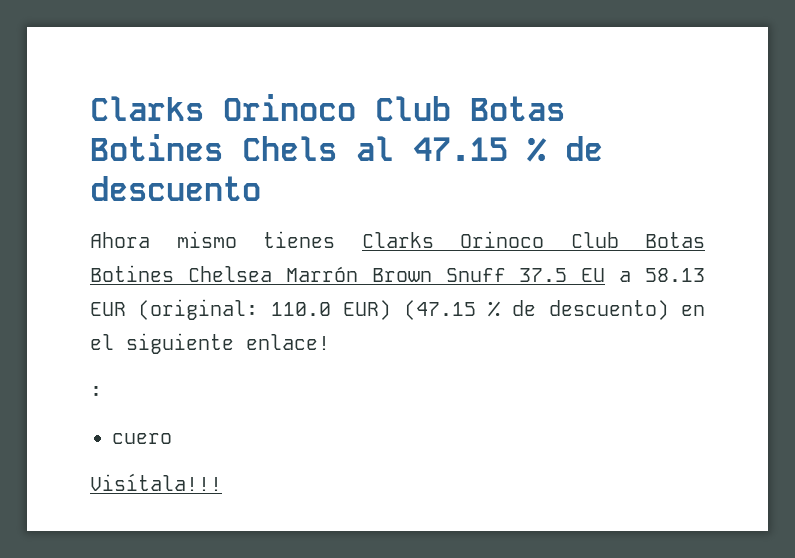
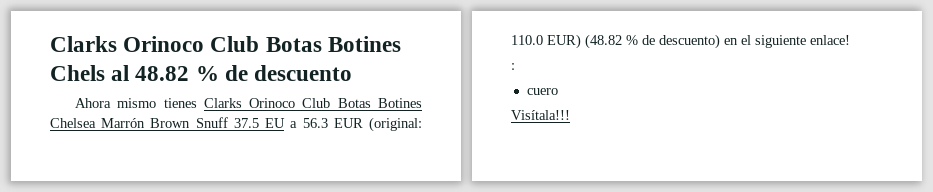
[413,137,508,161] 47.15 -> [135,66,190,81] 48.82
[645,268,705,282] 58.13 -> [302,118,328,128] 56.3
[403,300,476,320] (47.15 -> [585,34,622,49] (48.82

